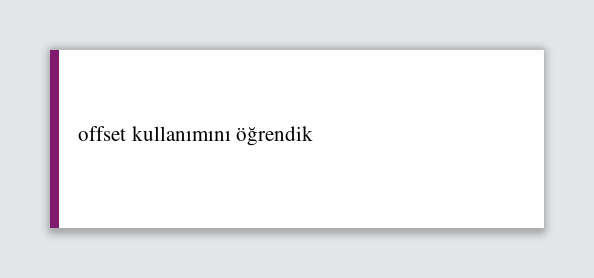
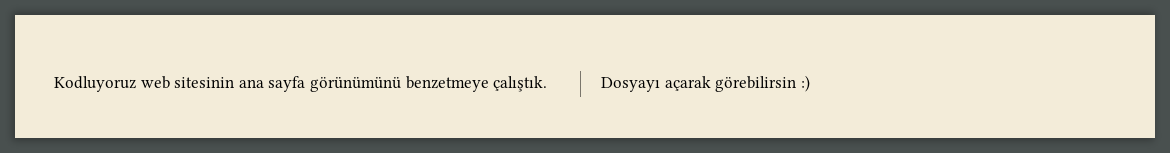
[78,126,314,146] offset kullanımını öğrendik -> [54,75,810,92] Kodluyoruz web sitesinin ana sayfa görünümünü benzetmeye çalıştık. Dosyayı açarak görebilirsin :)

